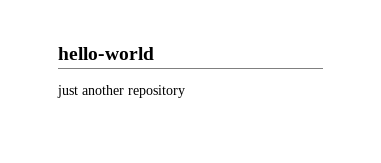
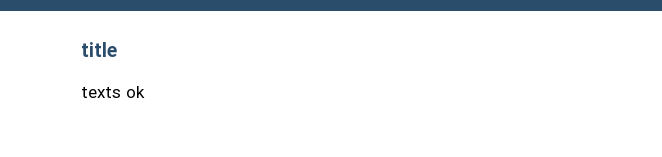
[58,47,154,60] [57,85,185,98] hello-world // just another repository -> [81,42,117,57] [81,86,145,98] title // texts ok

